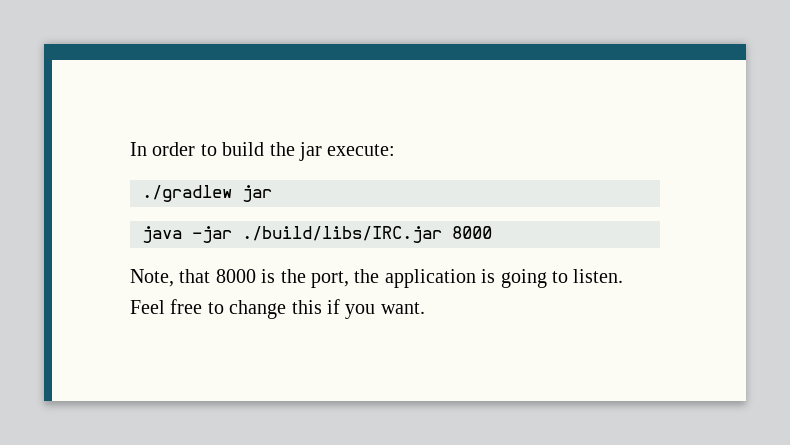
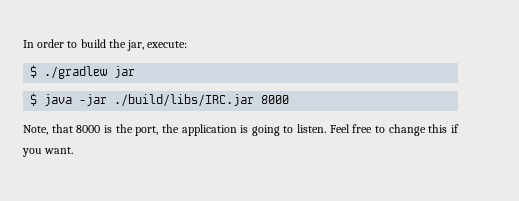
[299,142,322,161] jar -> [127,40,145,51] jar,
(396, 150) none -> [30,65,38,78] $
(272, 193) none -> [30,93,38,106] $

